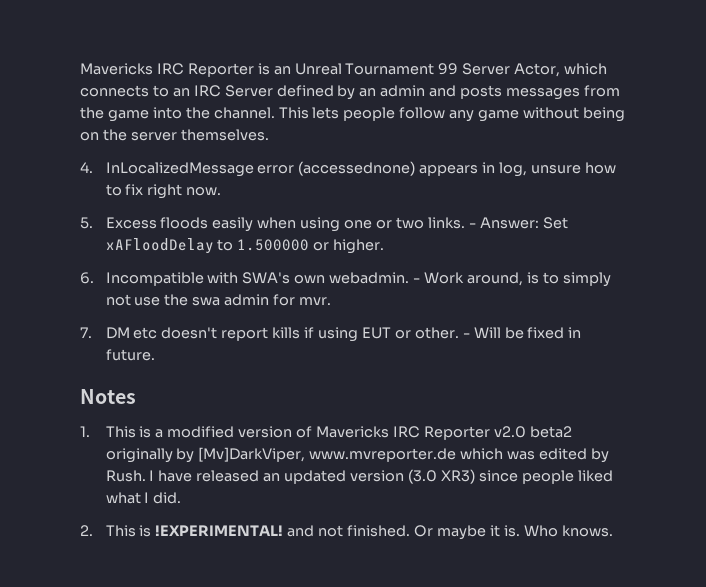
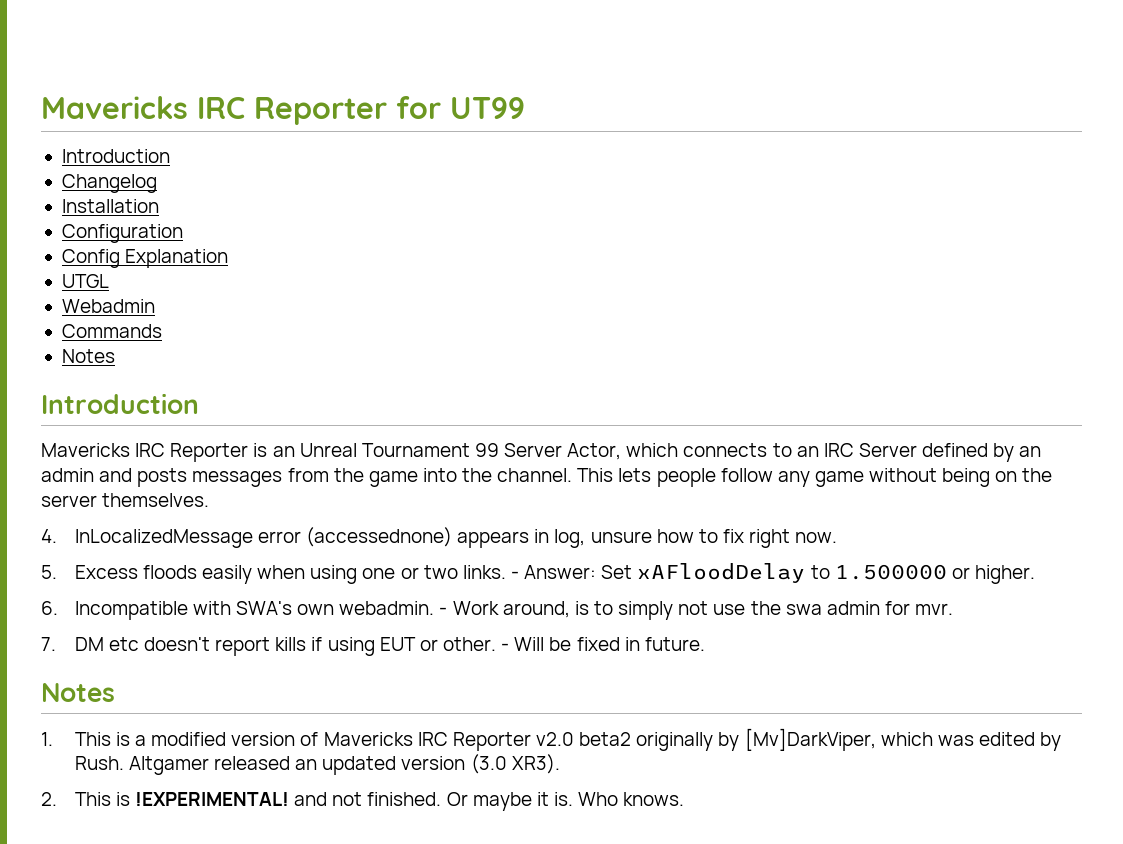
[80,63,254,77] Mavericks IRC Reporter -> [41,96,525,125] [61,149,170,163] [61,174,157,193] [61,199,159,213] [61,224,183,243] [61,249,229,268] [61,274,109,288] [61,299,155,313] [61,324,162,338] [61,349,115,363] [41,393,199,414] [41,443,249,462] Mavericks IRC Reporter for UT99 // Introduction // Changelog // Installation // Configuration // Config Explanation // UTGL // Webadmin // Commands // Notes // Introduction // Mavericks IRC Reporter
[309,448,457,462] www.mvreporter.de -> (876, 739) none
[149,470,193,482] I have -> [128,756,209,775] Altgamer
[440,469,613,484] [105,492,182,504] XR3) since people liked what I did. -> [511,754,560,774] XR3).

